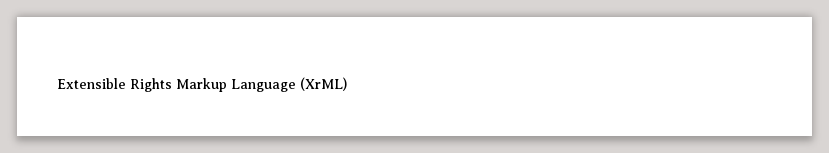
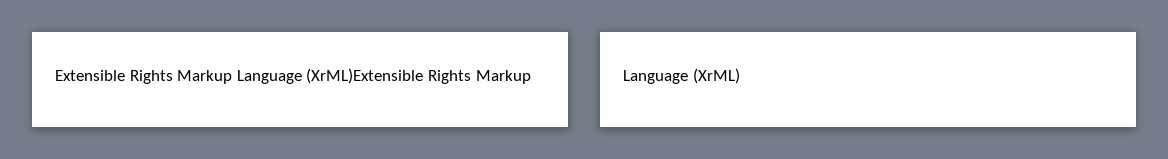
(296, 85) none -> [306,68,688,84] (XrML)Extensible Rights Markup Language

